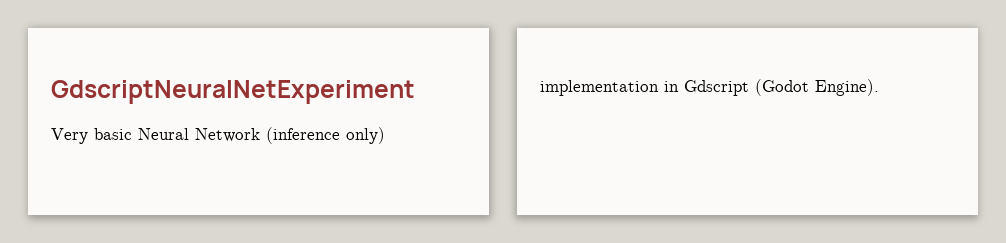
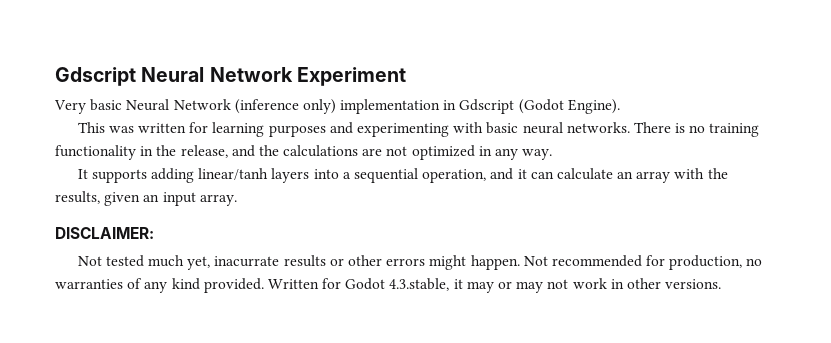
[51,80,415,104] GdscriptNeuralNetExperiment -> [55,67,406,86] Gdscript Neural Network Experiment
(879, 87) none -> [77,122,760,137] [55,145,553,160] [77,168,728,183] [55,191,237,206] [55,227,154,239] [77,255,763,270] [55,278,722,293] // This was written for learning purposes and experimenting with basic neural networks. There is no training functionality in the release, and the calculations are not optimized in any way. // It supports adding linear/tanh layers into a sequential operation, and it can calculate an array with the results, given an input array. // DISCLAIMER: // Not tested much yet, inacurrate results or other errors might happen. Not recommended for production, no warranties of any kind provided. Written for Godot 4.3.stable, it may or may not work in other versions.

